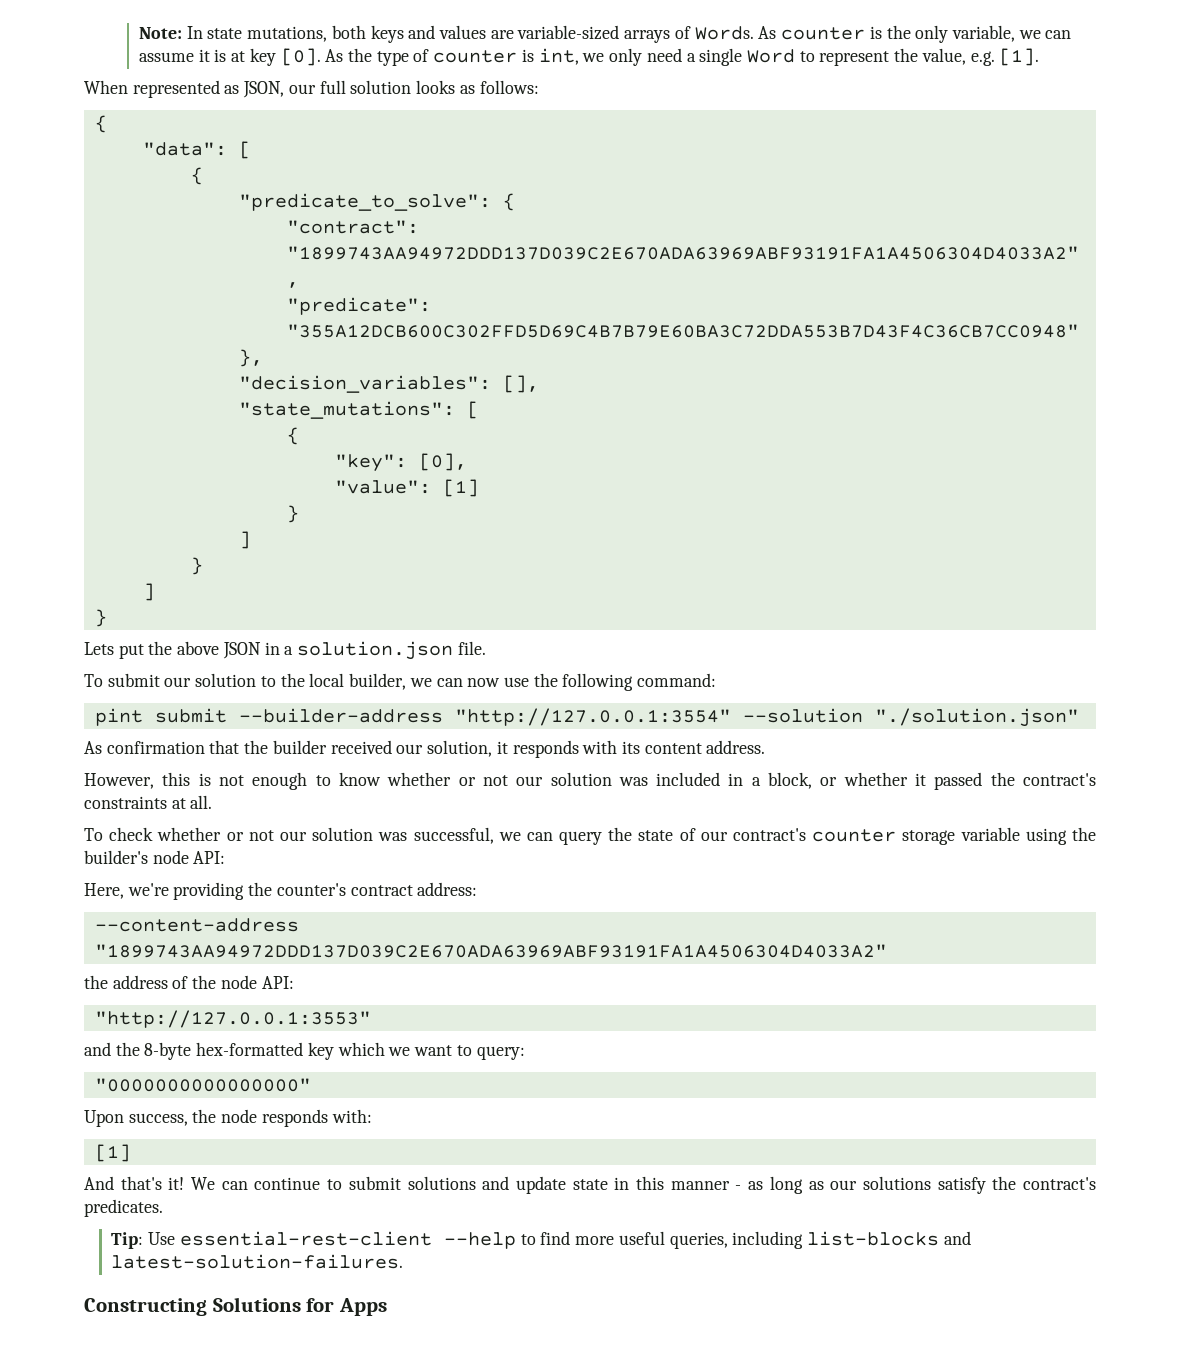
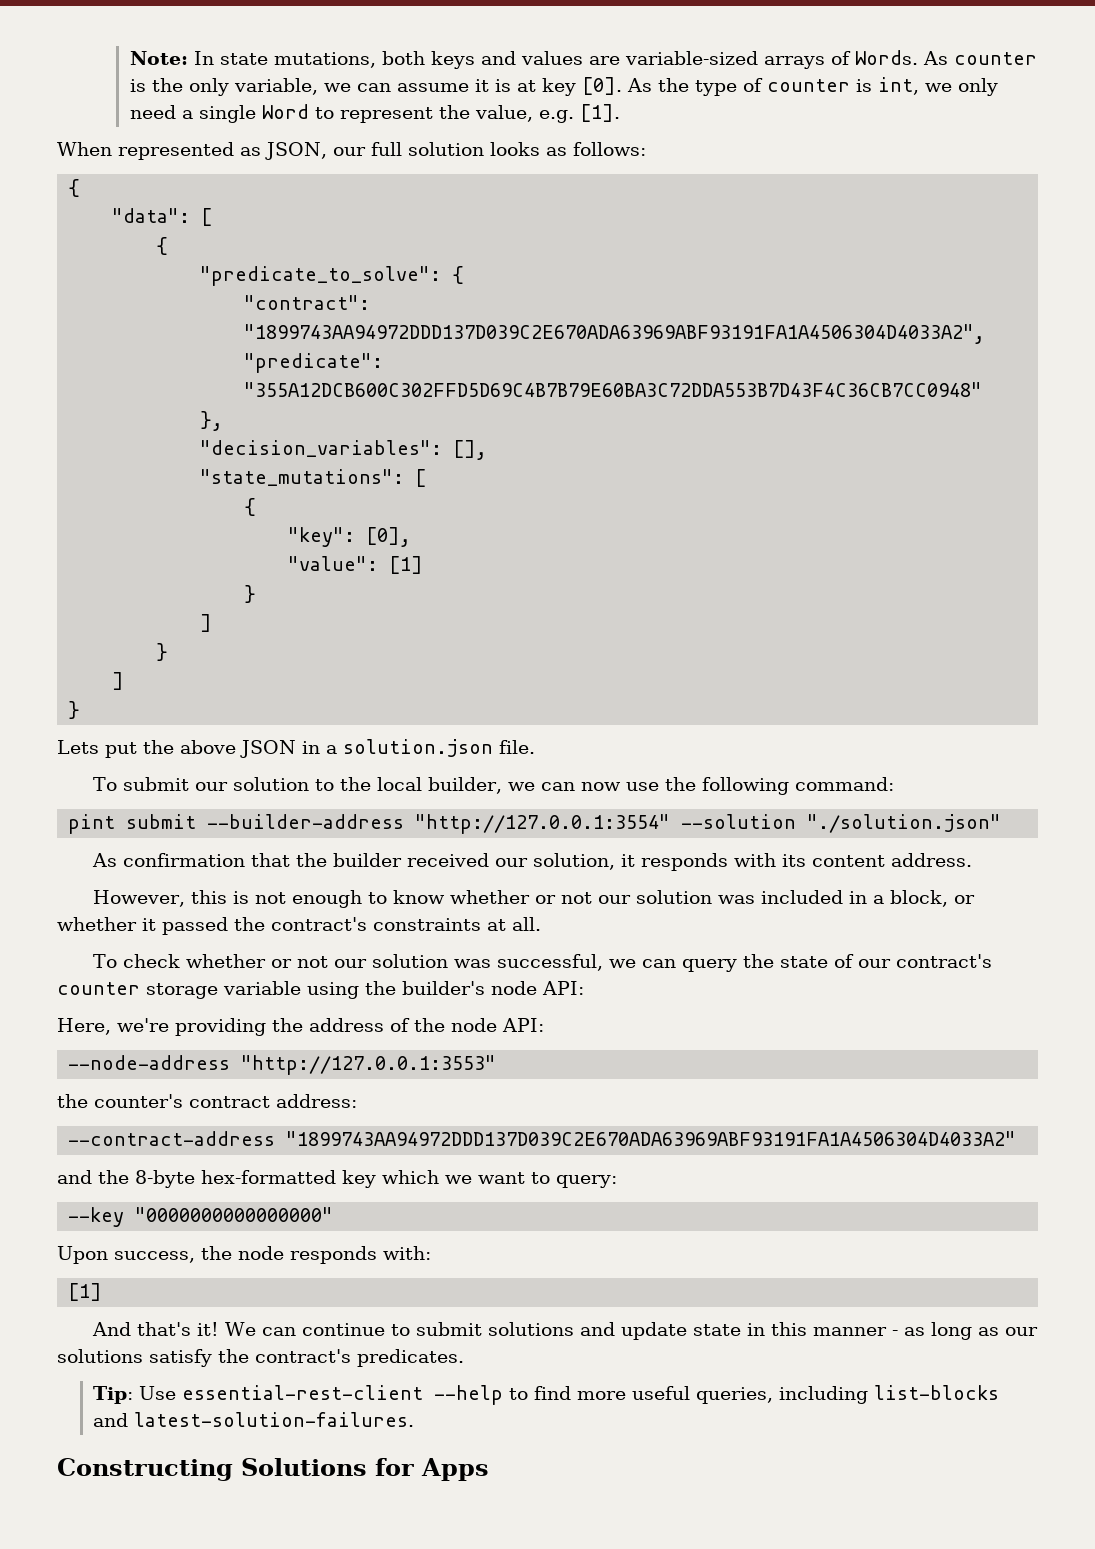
[276,882,478,896] [94,918,299,932] [94,944,887,958] [84,975,108,989] counter's contract address: // --content-address "1899743AA94972DDD137D039C2E670ADA63969ABF93191FA1A4506304D4033A2" // the -> (303, 1025) none
(294, 982) none -> [68,1055,231,1070] --node-address
(371, 1019) none -> [57,1094,357,1108] [68,1131,1017,1146] // the counter's contract address: // --contract-address "1899743AA94972DDD137D039C2E670ADA63969ABF93191FA1A4506304D4033A2"
(525, 1053) none -> [68,1207,125,1227] --key

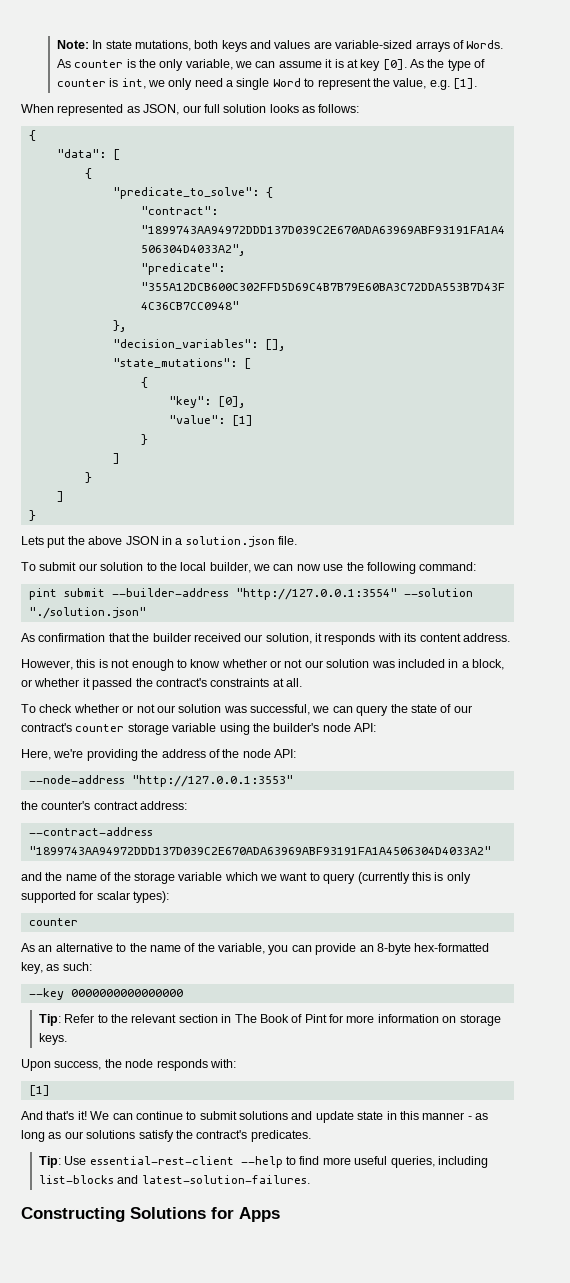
[135,1170,617,1188] [68,1207,334,1227] 8-byte hex-formatted key which we want to query: // --key "0000000000000000" -> [65,872,471,884] [21,891,170,903] [28,918,78,926] [21,943,490,955] [21,962,92,974] [28,988,183,1000] [38,1014,501,1026] [38,1033,67,1045] name of the storage variable which we want to query (currently this is only supported for scalar types): // counter // As an alternative to the name of the variable, you can provide an 8-byte hex-formatted key, as such: // --key 0000000000000000 // Tip: Refer to the relevant section in The Book of Pint for more information on storage keys.

